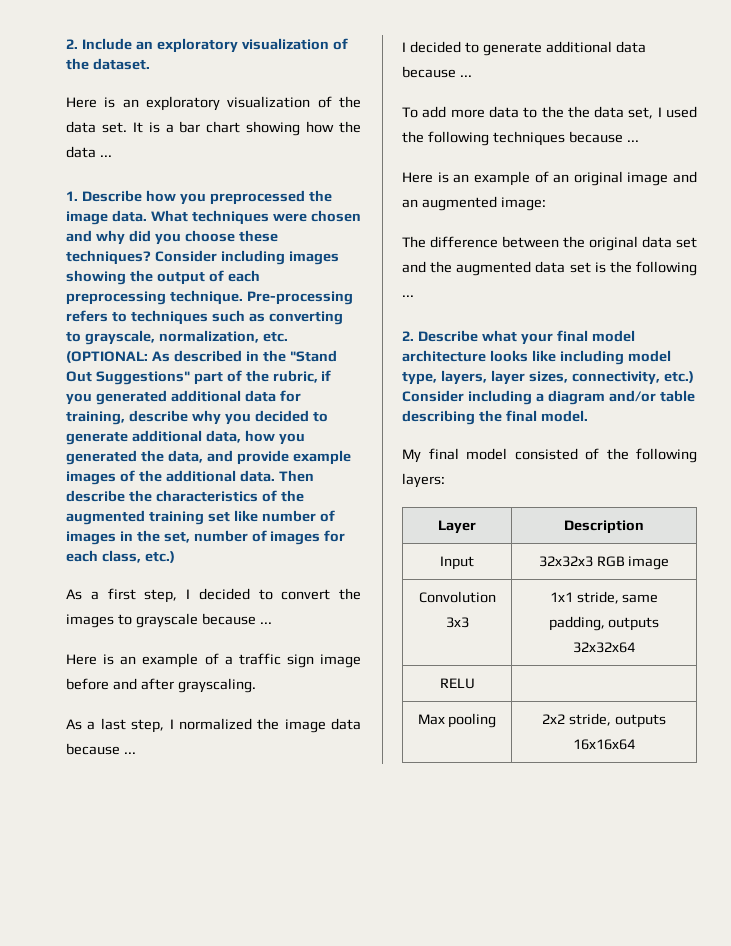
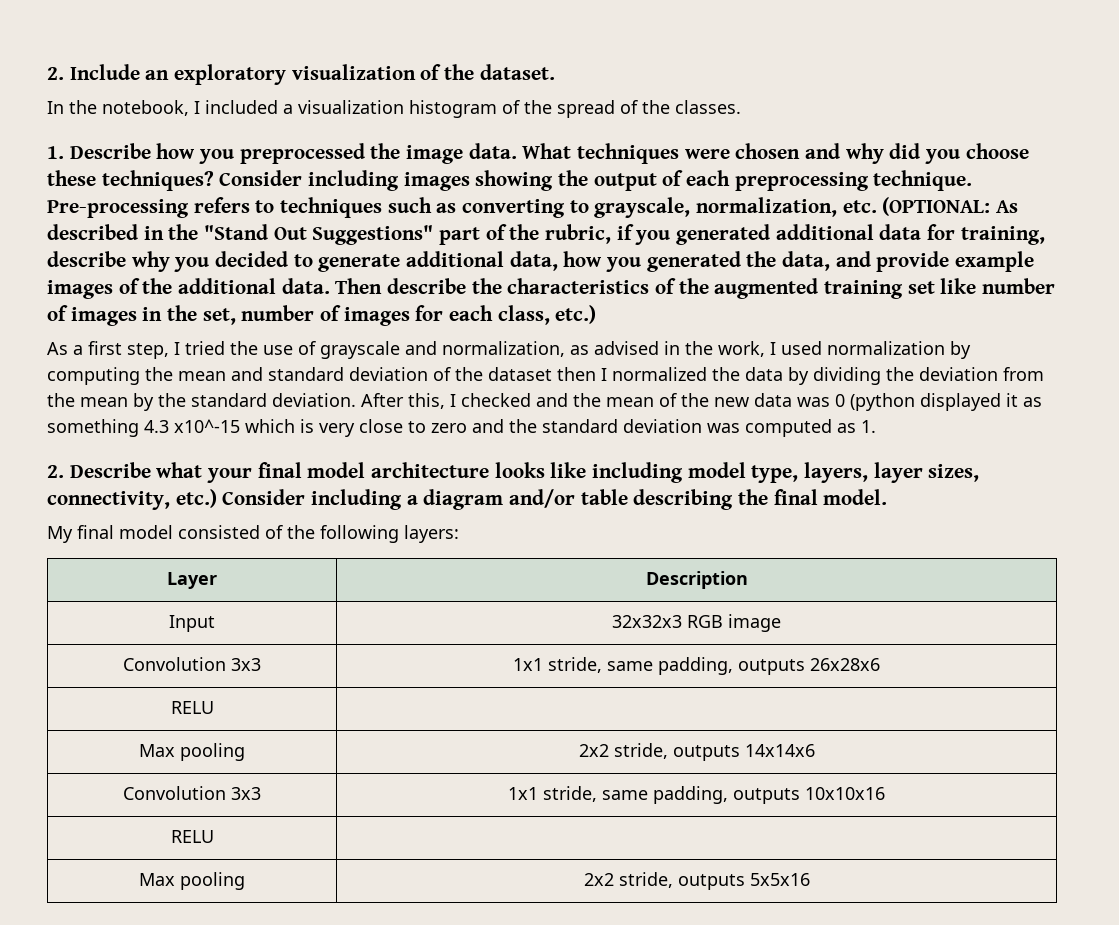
[66,96,361,111] [66,121,361,136] [66,146,112,158] Here is an exploratory visualization of the data set. It is a bar chart showing how the data ... -> [47,100,741,118] In the notebook, I included a visualization histogram of the spread of the classes.
[198,588,361,600] [66,613,272,628] [66,653,361,668] [66,678,256,693] [66,718,361,733] [66,743,136,755] [402,41,646,56] [402,66,472,78] [402,106,697,119] [402,131,639,146] [402,171,697,186] [402,196,546,211] [402,236,697,251] [402,261,697,276] [402,295,414,297] decided to convert the images to grayscale because ... // Here is an example of a traffic sign image before and after grayscaling. // As a last step, I normalized the image data because ... // I decided to generate additional data because ... // To add more data to the the data set, I used the following techniques because ... // Here is an example of an original image and an augmented image: // The difference between the original data set and the augmented data set is the following ... -> [185,341,971,359] [47,367,1044,385] [47,393,1042,411] [47,419,876,437] tried the use of grayscale and normalization, as advised in the work, I used normalization by computing the mean and standard deviation of the dataset then I normalized the data by dividing the deviation from the mean by the standard deviation. After this, I checked and the mean of the new data was 0 (python displayed it as something 4.3 x10^-15 which is very close to zero and the standard deviation was computed as 1.
[573,642,635,653] [439,678,475,689] [417,713,497,728] [542,713,666,728] [573,739,635,750] 32x32x64 // RELU | // Max pooling | 2x2 stride, outputs 16x16x64 -> [809,658,880,671] [170,701,214,714] [139,743,245,761] [578,743,815,761] [123,786,261,800] [508,786,885,804] [170,830,214,843] [139,872,245,890] [583,872,810,890] 26x28x6 // RELU | // Max pooling | 2x2 stride, outputs 14x14x6 // Convolution 3x3 | 1x1 stride, same padding, outputs 10x10x16 // RELU | // Max pooling | 2x2 stride, outputs 5x5x16

